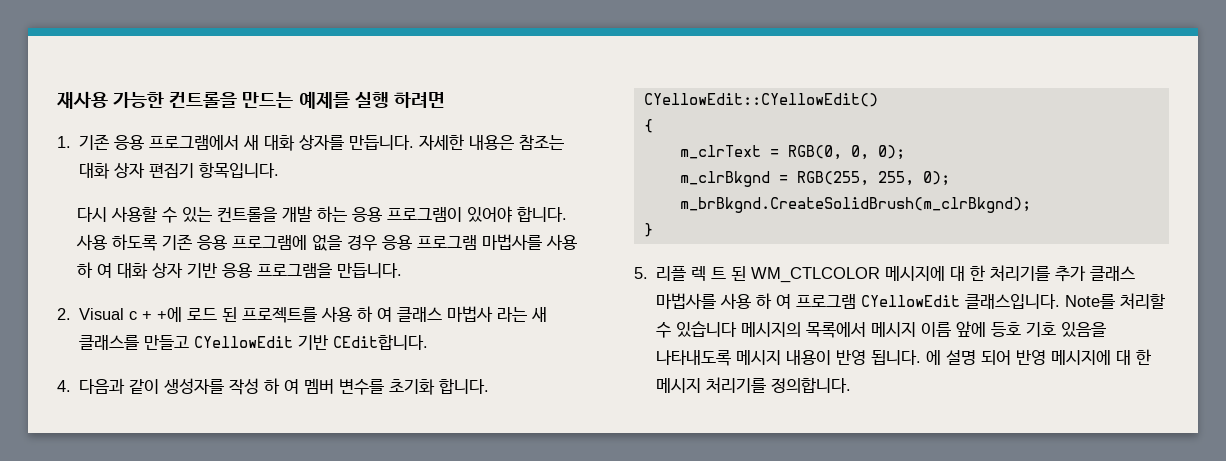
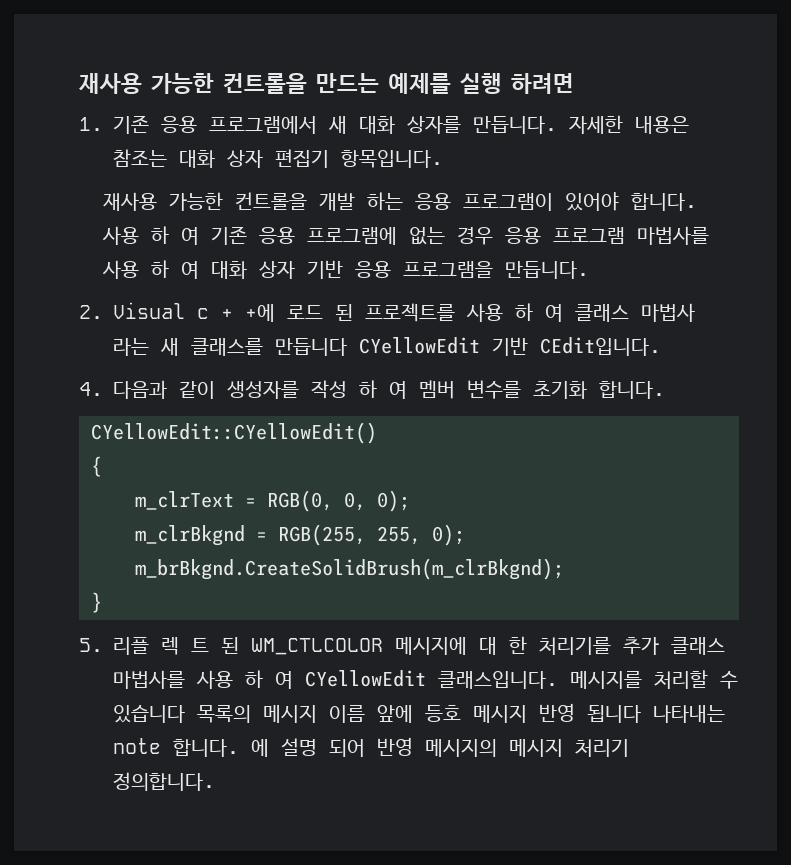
[77,206,213,223] 다시 사용할 수 있는 -> [102,192,223,211] 재사용 가능한
[112,234,158,251] 하도록 -> [150,226,199,245] 하 여
[312,235,343,251] 없을 -> [408,227,445,245] 없는
[144,335,190,350] 만들고 -> [275,338,347,356] 만듭니다
[333,334,429,350] CEdit합니다. -> [540,337,661,356] CEdit입니다.
[796,294,857,309] 프로그램 -> (293, 680) none
[1065,294,1116,309] Note를 -> [570,671,642,689] 메시지를
[741,322,867,338] 메시지의 목록에서 -> [197,705,251,723] 목록의
[1026,322,1107,337] [656,349,1152,366] [656,377,767,393] 기호 있음을 나타내도록 메시지 내용이 반영 됩니다. 에 설명 되어 반영 메시지에 대 한 메시지 처리기를 -> [473,703,725,723] [113,737,629,757] 메시지 반영 됩니다 나타내는 note 합니다. 에 설명 되어 반영 메시지의 메시지 처리기

